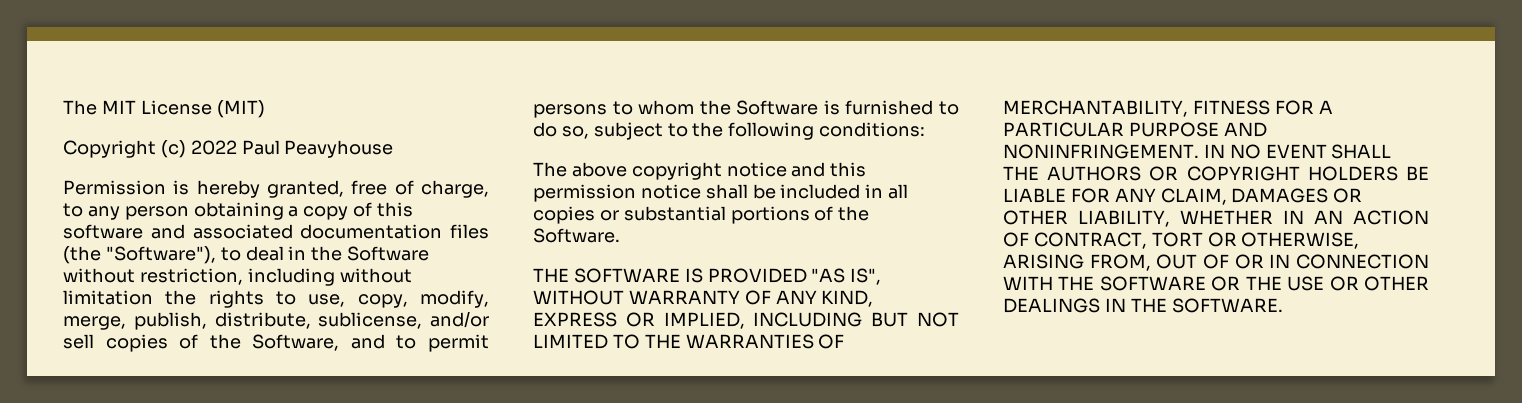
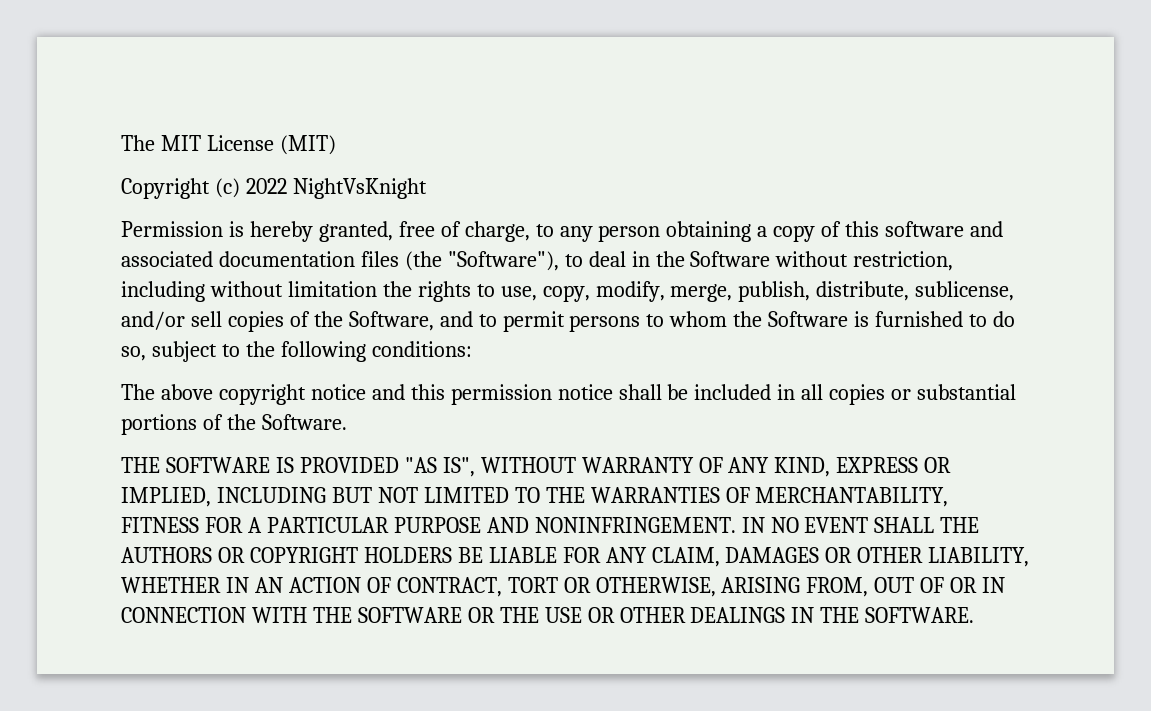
[241,140,394,158] Paul Peavyhouse -> [292,178,427,199] NightVsKnight

